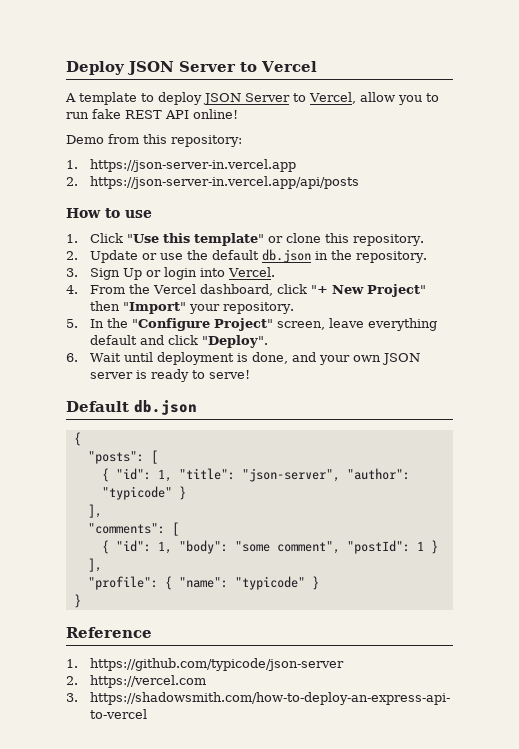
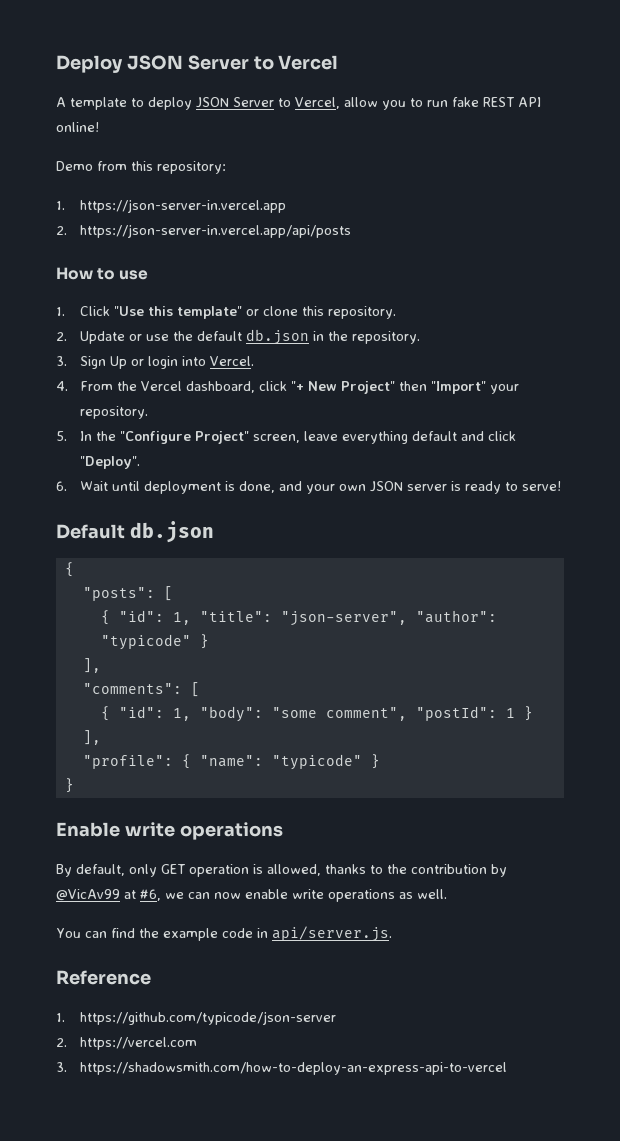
(81, 601) none -> [56,822,283,840] [56,864,507,877] [56,889,447,902] [56,926,392,942] // Enable write operations // By default, only GET operation is allowed, thanks to the contribution by @VicAv99 at #6, we can now enable write operations as well. // You can find the example code in api/server.js.

